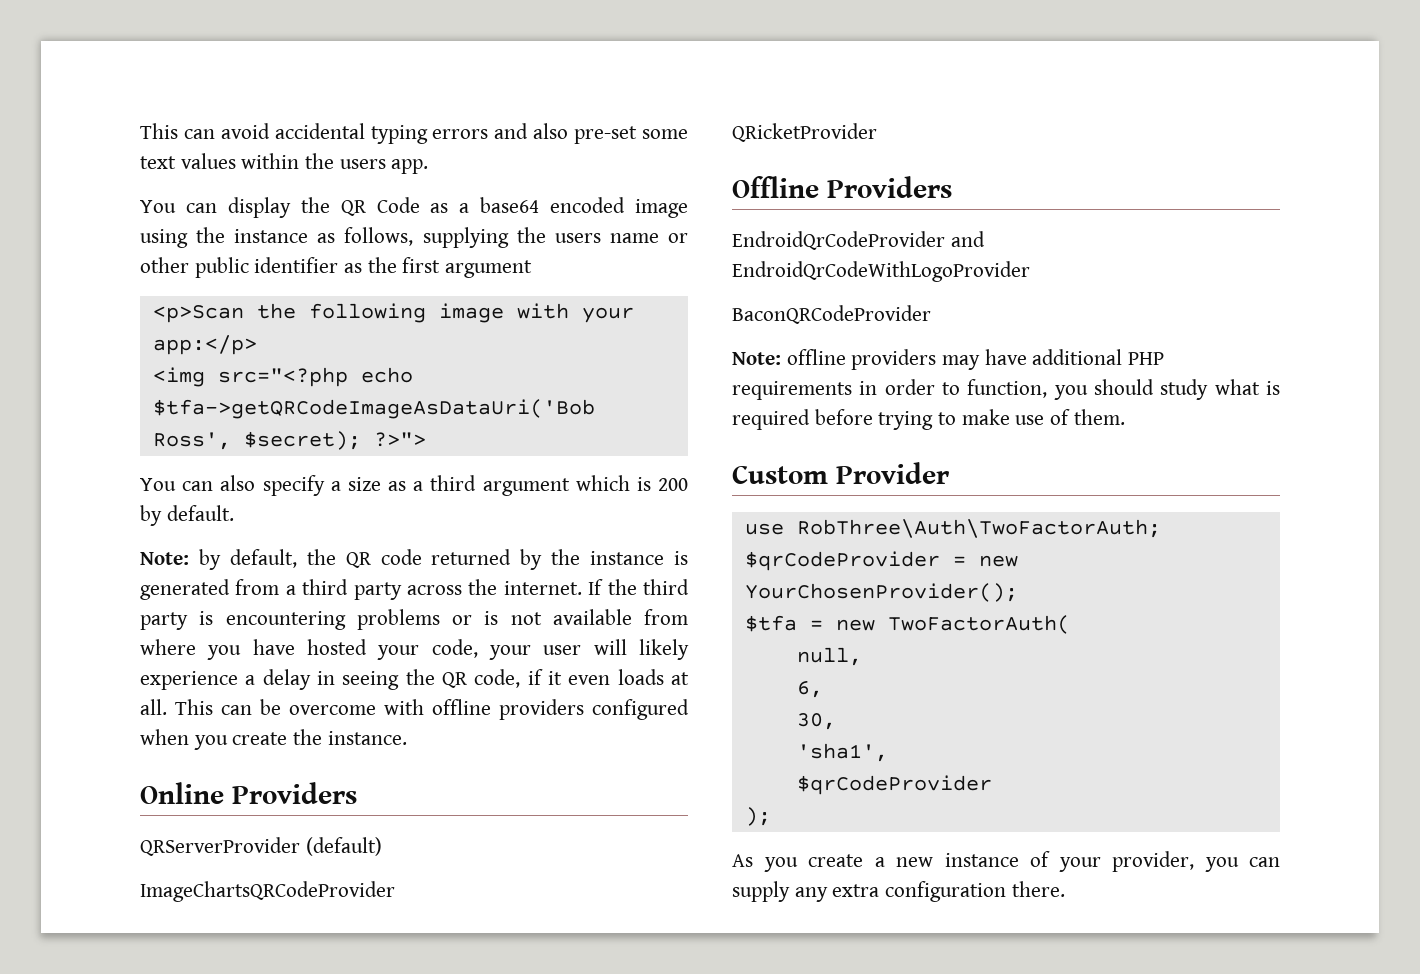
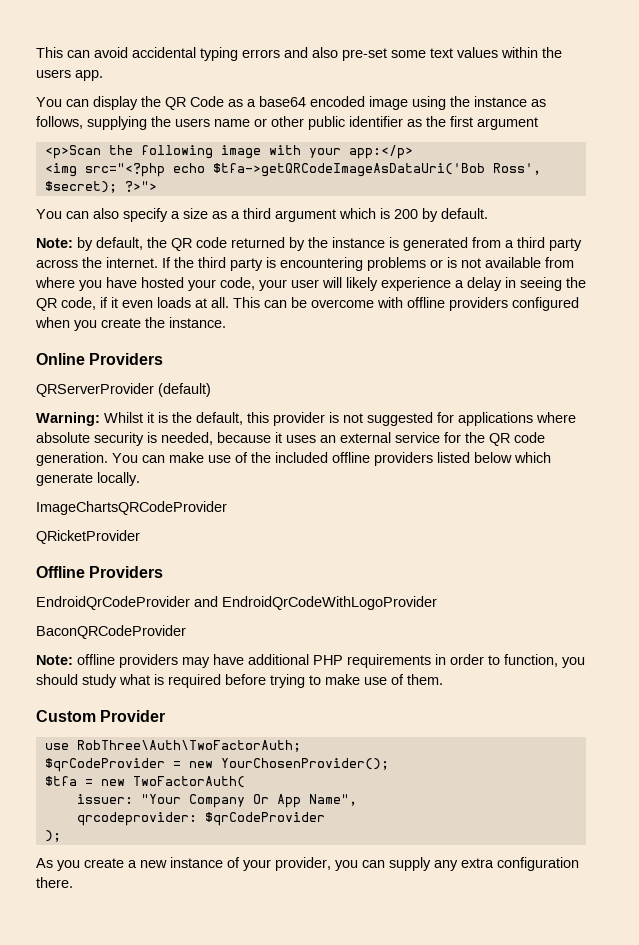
(382, 846) none -> [36,412,576,426] [36,432,545,446] [36,452,551,466] [36,472,140,486] // Warning: Whilst it is the default, this provider is not suggested for applications where absolute security is needed, because it uses an external service for the QR code generation. You can make use of the included offline providers listed below which generate locally.
[796,647,862,666] [796,681,823,698] [796,713,836,730] [796,743,888,762] null, // 6, // 30, // 'sha1', // -> [76,794,357,808] [76,812,197,826] issuer: "Your Company Or App Name", // qrcodeprovider:

